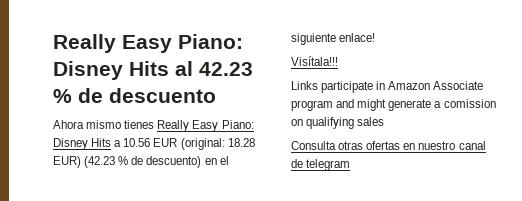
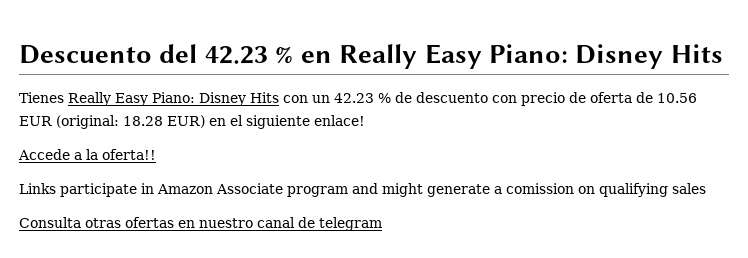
[53,34,243,53] [53,61,253,80] [53,88,216,103] [53,120,254,132] [53,138,122,150] Really Easy Piano: Disney Hits al 42.23 % de descuento // Ahora mismo tienes Really Easy Piano: Disney Hits a -> [19,44,723,69] [19,92,653,106] Descuento del 42.23 % en Really Easy Piano: Disney Hits // Tienes Really Easy Piano: Disney Hits con un 42.23 % de descuento con precio de oferta de
[84,156,202,168] (42.23 % de descuento) -> (205, 121) none
[291,56,338,66] Visítala!!! -> [18,149,156,160] Accede a la oferta!!

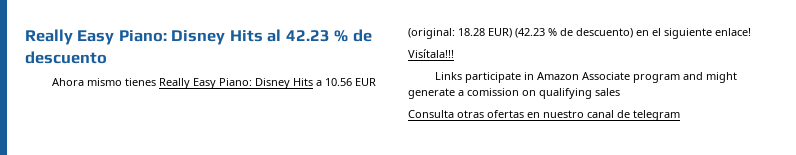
[19,44,723,69] [19,92,653,106] Descuento del 42.23 % en Really Easy Piano: Disney Hits // Tienes Really Easy Piano: Disney Hits con un 42.23 % de descuento con precio de oferta de -> [25,29,372,45] [25,51,107,64] [52,78,323,89] Really Easy Piano: Disney Hits al 42.23 % de descuento // Ahora mismo tienes Really Easy Piano: Disney Hits a
(205, 121) none -> [515,28,633,38] (42.23 % de descuento)
[18,149,156,160] Accede a la oferta!! -> [408,49,454,58] Visítala!!!

